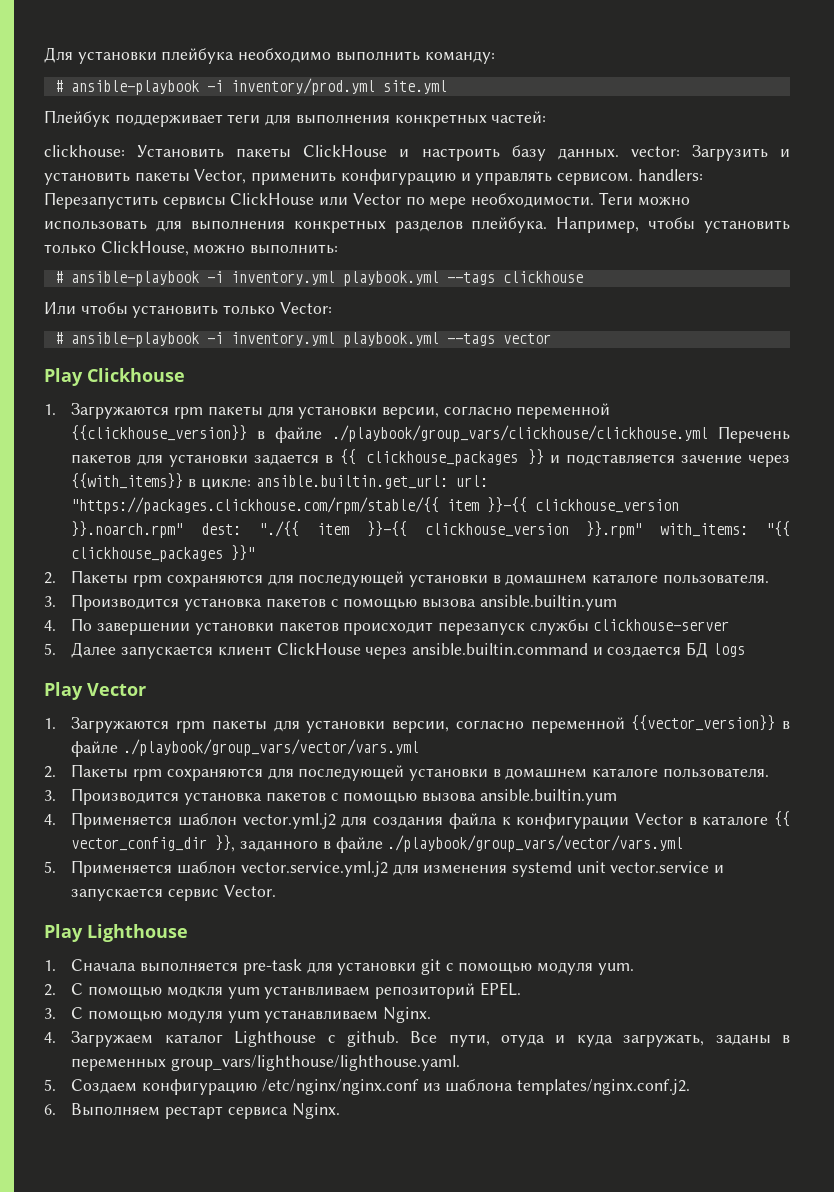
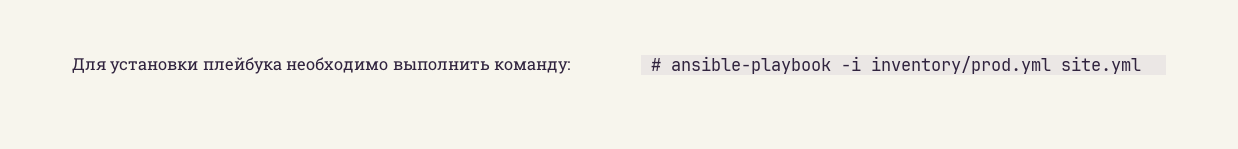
[44,110,547,127] [44,145,791,161] [44,169,703,185] [44,192,690,209] [44,217,790,233] [44,241,339,256] [54,271,583,286] [44,302,332,318] [54,332,551,347] [44,368,185,386] [44,403,611,419] [71,425,790,443] [71,449,790,467] [71,473,488,490] [71,497,680,514] [71,521,790,538] [71,545,256,562] [44,570,769,587] [44,594,617,611] [44,618,730,635] [44,642,745,659] [44,682,146,700] [44,715,790,733] [71,739,420,757] [44,764,769,781] [44,788,617,805] [44,811,790,829] [71,835,684,853] [44,860,725,877] [71,885,276,901] [44,924,188,942] [44,959,634,975] [44,982,521,999] [44,1007,432,1023] [44,1031,790,1047] [71,1055,461,1071] [44,1079,691,1095] [44,1103,340,1119] // Плейбук поддерживает теги для выполнения конкретных частей: // clickhouse: Установить пакеты ClickHouse и настроить базу данных. vector: Загрузить и установить пакеты Vector, применить конфигурацию и управлять сервисом. handlers: Перезапустить сервисы ClickHouse или Vector по мере необходимости. Теги можно использовать для выполнения конкретных разделов плейбука. Например, чтобы установить только ClickHouse, можно выполнить: // # ansible-playbook -i inventory.yml playbook.yml --tags clickhouse // Или чтобы установить только Vector: // # ansible-playbook -i inventory.yml playbook.yml --tags vector // Play Clickhouse // 1. Загружаются rpm пакеты для установки версии, согласно переменной {{clickhouse_version}} в файле ./playbook/group_vars/clickhouse/clickhouse.yml Перечень пакетов для установки задается в {{ clickhouse_packages }} и подставляется зачение через {{with_items}} в цикле: ansible.builtin.get_url: url: "https://packages.clickhouse.com/rpm/stable/{{ item }}-{{ clickhouse_version }}.noarch.rpm" dest: "./{{ item }}-{{ clickhouse_version }}.rpm" with_items: "{{ clickhouse_packages }}" // 2. Пакеты rpm сохраняются для последующей установки в домашнем каталоге пользователя. // 3. Производится установка пакетов с помощью вызова ansible.builtin.yum // 4. По завершении установки пакетов происходит перезапуск службы clickhouse-server // 5. Далее запускается клиент ClickHouse через ansible.builtin.command и создается БД logs // Play Vector // 1. Загружаются rpm пакеты для установки версии, согласно переменной {{vector_version}} в файле ./playbook/group_vars/vector/vars.yml // 2. Пакеты rpm сохраняются для последующей установки в домашнем каталоге пользователя. // 3. Производится установка пакетов с помощью вызова ansible.builtin.yum // 4. Применяется шаблон vector.yml.j2 для создания файла к конфигурации Vector в каталоге {{ vector_config_dir }}, заданного в файле ./playbook/group_vars/vector/vars.yml // 5. Применяется шаблон vector.service.yml.j2 для изменения systemd unit vector.service и запускается сервис Vector. // Play Lighthouse // 1. Сначала выполняется pre-task для установки git с помощью модуля yum. // 2. С помощью модкля yum устанвливаем репозиторий EPEL. // 3. С помощью модуля yum устанавливаем Nginx. // 4. Загружаем каталог Lighthouse с github. Все пути, отуда и куда загружать, заданы в переменных group_vars/lighthouse/lighthouse.yaml. // 5. Создаем конфигурацию /etc/nginx/nginx.conf из шаблона templates/nginx.conf.j2. // 6. Выполняем рестарт сервиса Nginx. -> (1141, 65) none

